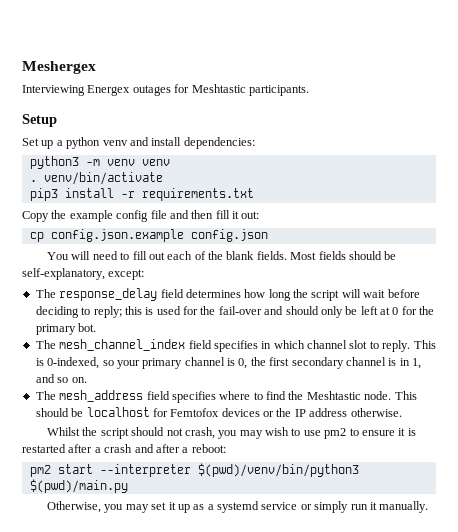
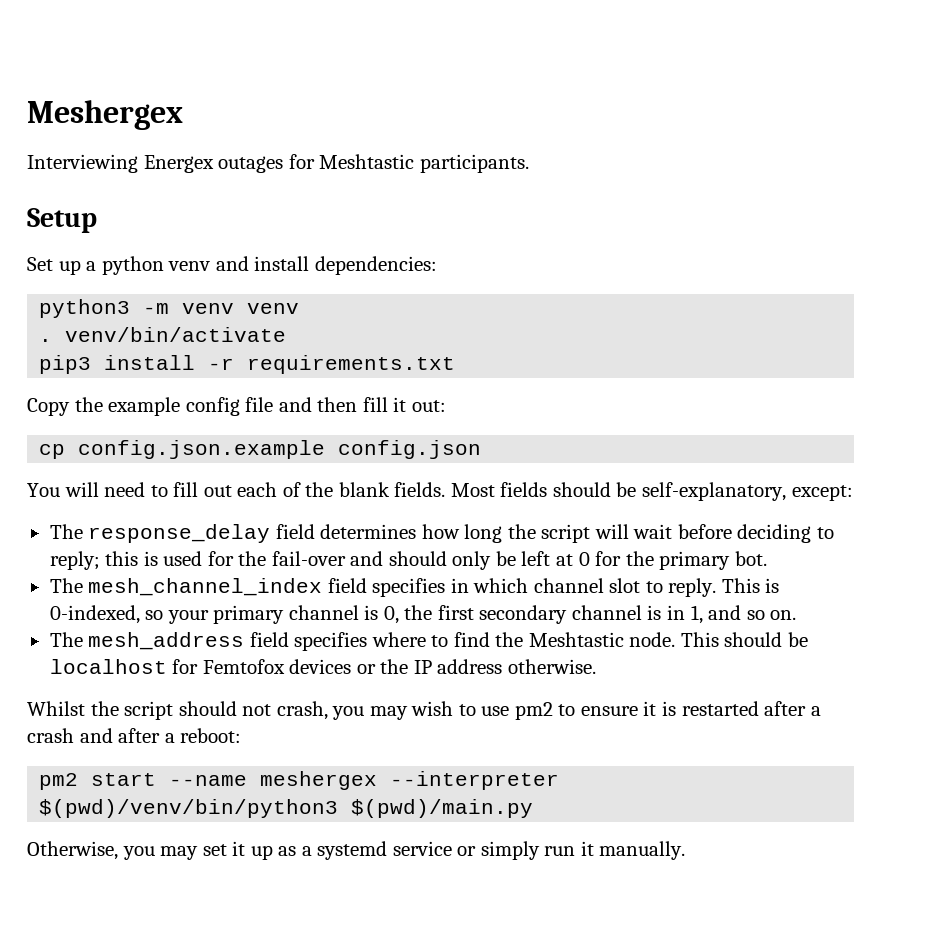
(93, 469) none -> [169,771,378,790] --name meshergex

